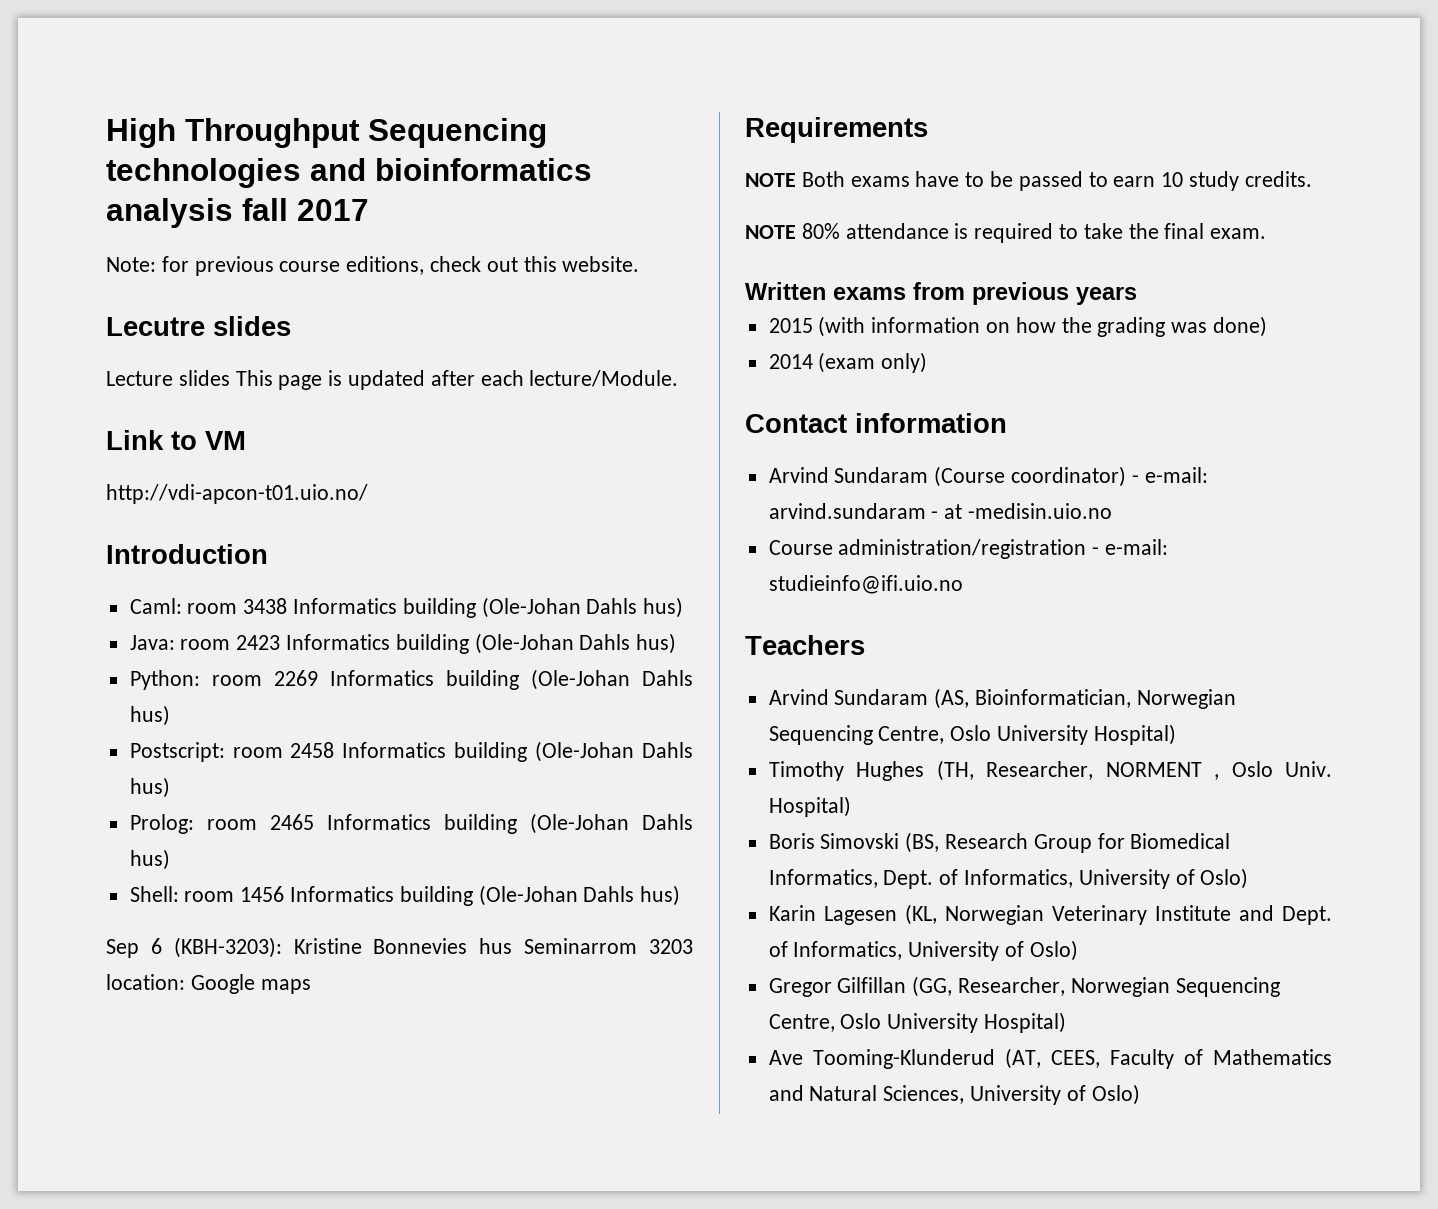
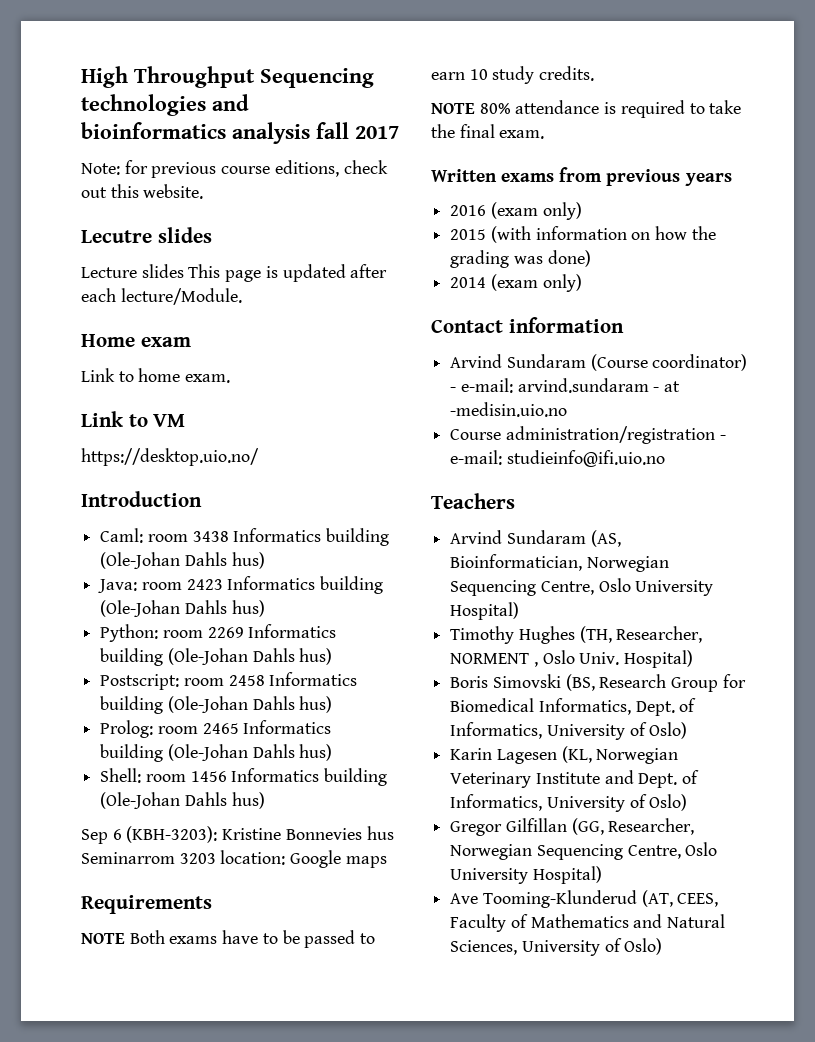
(679, 378) none -> [81,334,191,347] [81,368,231,383] // Home exam // Link to home exam.
[106,484,368,504] http://vdi-apcon-t01.uio.no/ -> [81,448,259,466] https://desktop.uio.no/
(1137, 296) none -> [450,202,582,220] // 2016 (exam only)

